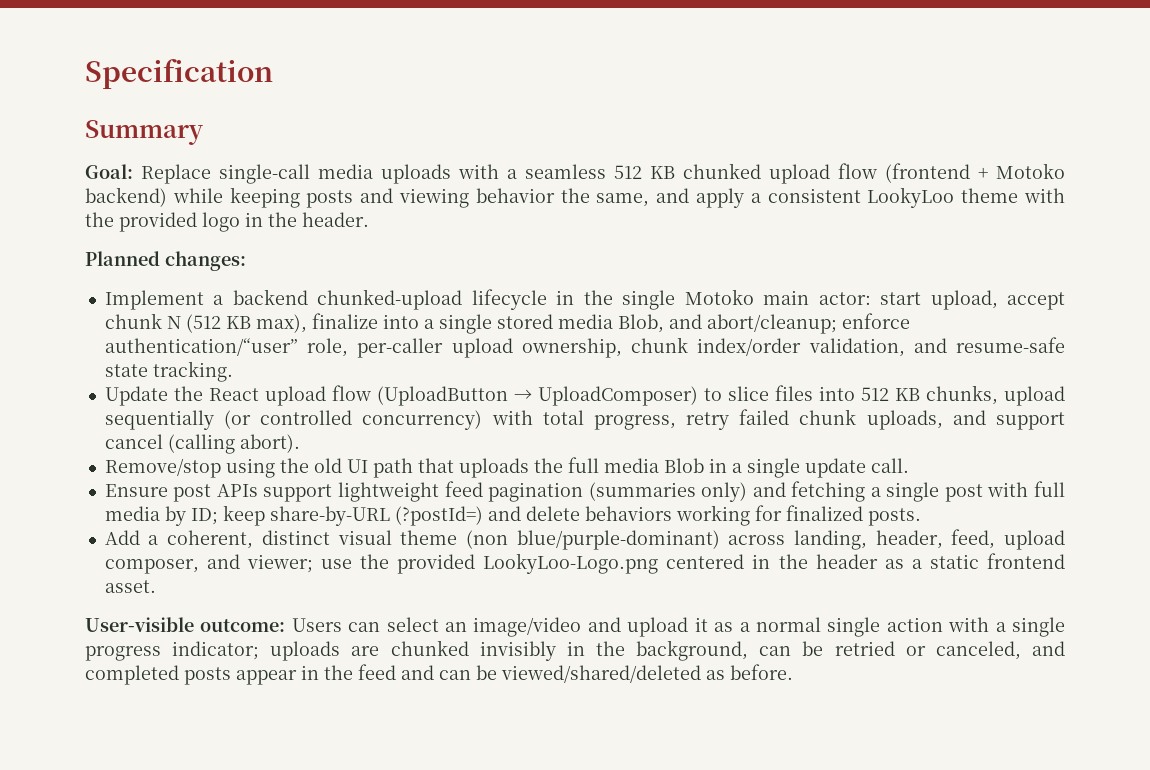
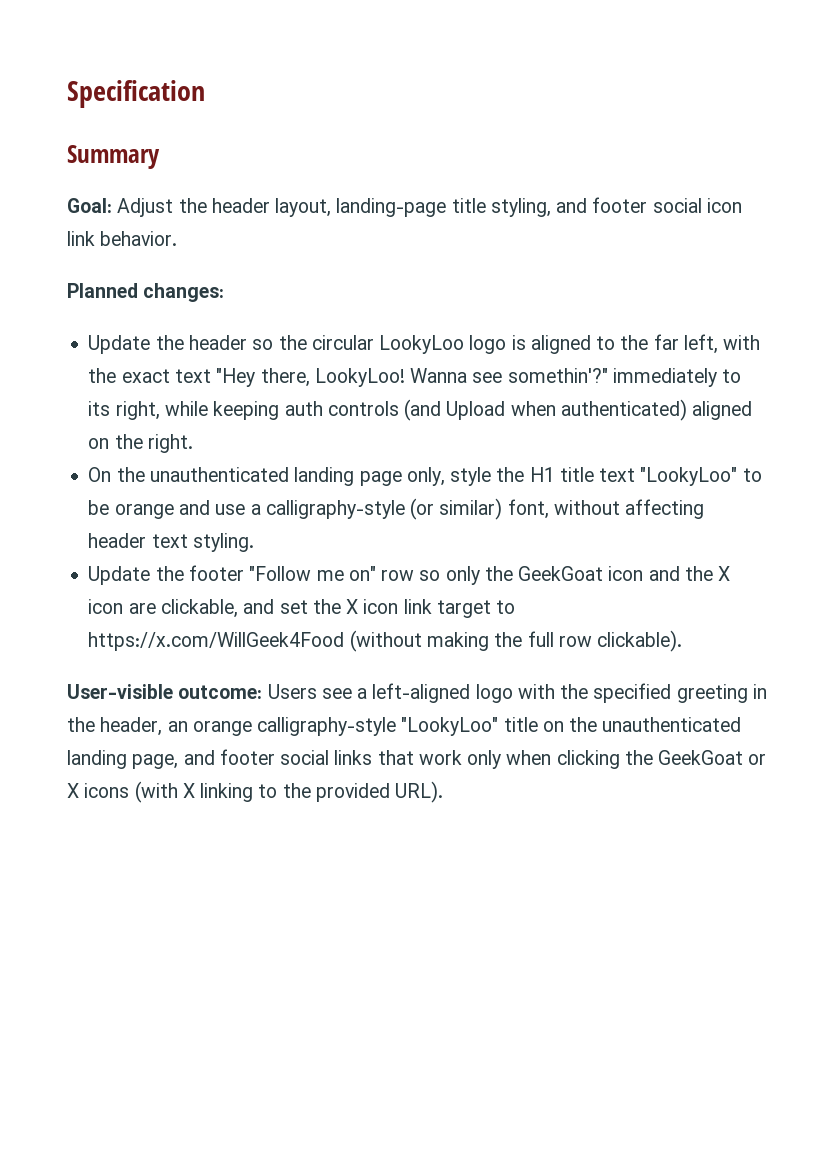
[141,163,1065,184] [85,187,1065,208] [85,212,369,232] [85,251,246,271] [104,289,1065,310] [104,313,910,334] [104,337,1065,358] [104,361,233,382] [104,385,1065,406] [104,409,1066,430] [104,434,300,454] [104,457,909,478] [104,481,1065,502] [104,505,921,526] [104,529,1066,550] [104,553,1065,574] [104,580,156,593] [85,617,1065,637] [85,640,1065,661] [85,664,793,685] Replace single-call media uploads with a seamless 512 KB chunked upload flow (frontend + Motoko backend) while keeping posts and viewing behavior the same, and apply a consistent LookyLoo theme with the provided logo in the header. // Planned changes: // Implement a backend chunked-upload lifecycle in the single Motoko main actor: start upload, accept chunk N (512 KB max), finalize into a single stored media Blob, and abort/cleanup; enforce authentication/“user” role, per-caller upload ownership, chunk index/order validation, and resume-safe state tracking. // Update the React upload flow (UploadButton → UploadComposer) to slice files into 512 KB chunks, upload sequentially (or controlled concurrency) with total progress, retry failed chunk uploads, and support cancel (calling abort). // Remove/stop using the old UI path that uploads the full media Blob in a single update call. // Ensure post APIs support lightweight feed pagination (summaries only) and fetching a single post with full media by ID; keep share-by-URL (?postId=) and delete behaviors working for finalized posts. // Add a coherent, distinct visual theme (non blue/purple-dominant) across landing, header, feed, upload composer, and viewer; use the provided LookyLoo-Logo.png centered in the header as a static frontend asset. // User-visible outcome: Users can select an image/video and upload it as a normal single action with a single progress indicator; uploads are chunked invisibly in the background, can be retried or canceled, and completed posts appear in the feed and can be viewed/shared/deleted as before. -> [117,197,742,217] [67,231,178,246] [67,283,225,302] [88,334,761,354] [88,368,742,387] [88,399,753,421] [88,434,193,453] [88,467,762,486] [88,498,705,520] [88,533,254,552] [88,565,731,585] [88,599,516,618] [88,630,683,652] [67,683,767,703] [67,717,742,736] [67,749,767,769] [67,781,444,803] Adjust the header layout, landing-page title styling, and footer social icon link behavior. // Planned changes: // Update the header so the circular LookyLoo logo is aligned to the far left, with the exact text "Hey there, LookyLoo! Wanna see somethin'?" immediately to its right, while keeping auth controls (and Upload when authenticated) aligned on the right. // On the unauthenticated landing page only, style the H1 title text "LookyLoo" to be orange and use a calligraphy-style (or similar) font, without affecting header text styling. // Update the footer "Follow me on" row so only the GeekGoat icon and the X icon are clickable, and set the X icon link target to https://x.com/WillGeek4Food (without making the full row clickable). // User-visible outcome: Users see a left-aligned logo with the specified greeting in the header, an orange calligraphy-style "LookyLoo" title on the unauthenticated landing page, and footer social links that work only when clicking the GeekGoat or X icons (with X linking to the provided URL).

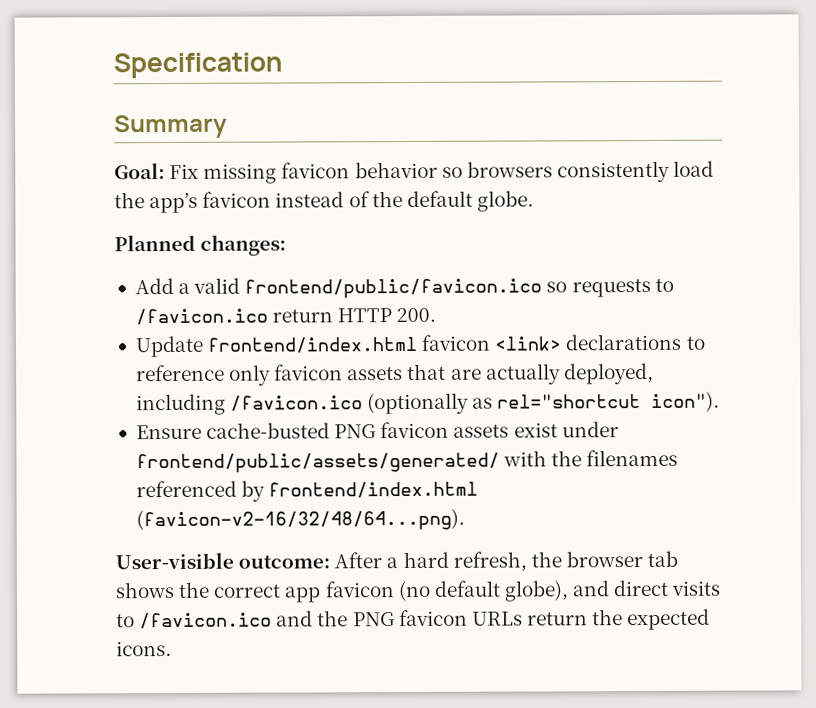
[117,197,742,217] [67,231,178,246] [67,283,225,302] [88,334,761,354] [88,368,742,387] [88,399,753,421] [88,434,193,453] [88,467,762,486] [88,498,705,520] [88,533,254,552] [88,565,731,585] [88,599,516,618] [88,630,683,652] [67,683,767,703] [67,717,742,736] [67,749,767,769] [67,781,444,803] Adjust the header layout, landing-page title styling, and footer social icon link behavior. // Planned changes: // Update the header so the circular LookyLoo logo is aligned to the far left, with the exact text "Hey there, LookyLoo! Wanna see somethin'?" immediately to its right, while keeping auth controls (and Upload when authenticated) aligned on the right. // On the unauthenticated landing page only, style the H1 title text "LookyLoo" to be orange and use a calligraphy-style (or similar) font, without affecting header text styling. // Update the footer "Follow me on" row so only the GeekGoat icon and the X icon are clickable, and set the X icon link target to https://x.com/WillGeek4Food (without making the full row clickable). // User-visible outcome: Users see a left-aligned logo with the specified greeting in the header, an orange calligraphy-style "LookyLoo" title on the unauthenticated landing page, and footer social links that work only when clicking the GeekGoat or X icons (with X linking to the provided URL). -> [169,160,715,184] [114,190,534,214] [114,234,287,256] [134,277,674,299] [134,307,437,326] [134,333,705,358] [135,362,654,386] [135,391,721,416] [135,421,619,440] [135,449,679,474] [135,480,479,502] [135,508,465,532] [115,550,679,572] [115,579,722,603] [116,608,711,631] [116,640,172,657] Fix missing favicon behavior so browsers consistently load the app’s favicon instead of the default globe. // Planned changes: // Add a valid frontend/public/favicon.ico so requests to /favicon.ico return HTTP 200. // Update frontend/index.html favicon <link> declarations to reference only favicon assets that are actually deployed, including /favicon.ico (optionally as rel="shortcut icon"). // Ensure cache-busted PNG favicon assets exist under frontend/public/assets/generated/ with the filenames referenced by frontend/index.html (favicon-v2-16/32/48/64...png). // User-visible outcome: After a hard refresh, the browser tab shows the correct app favicon (no default globe), and direct visits to /favicon.ico and the PNG favicon URLs return the expected icons.

